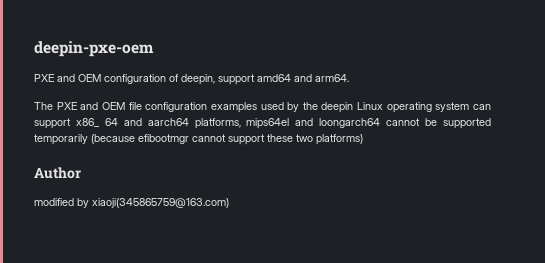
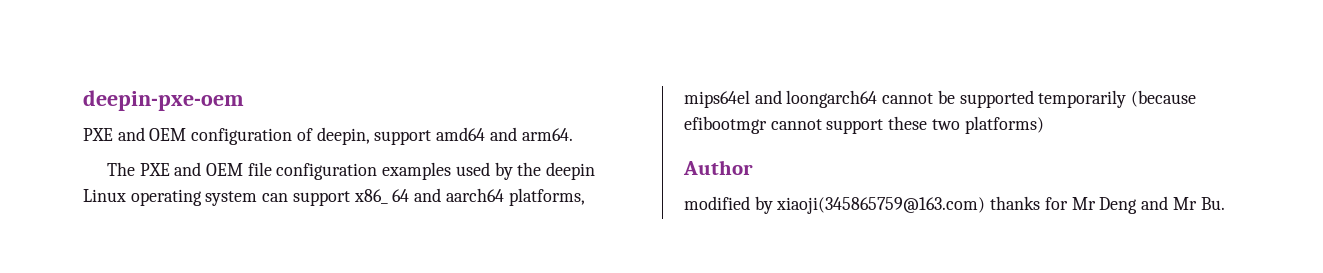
(229, 203) none -> [990,196,1225,214] thanks for Mr Deng and Mr Bu.

